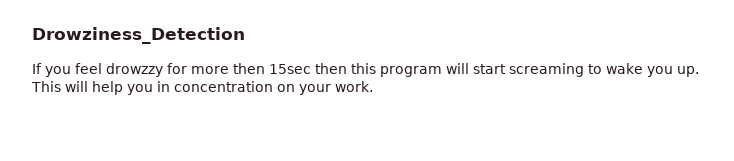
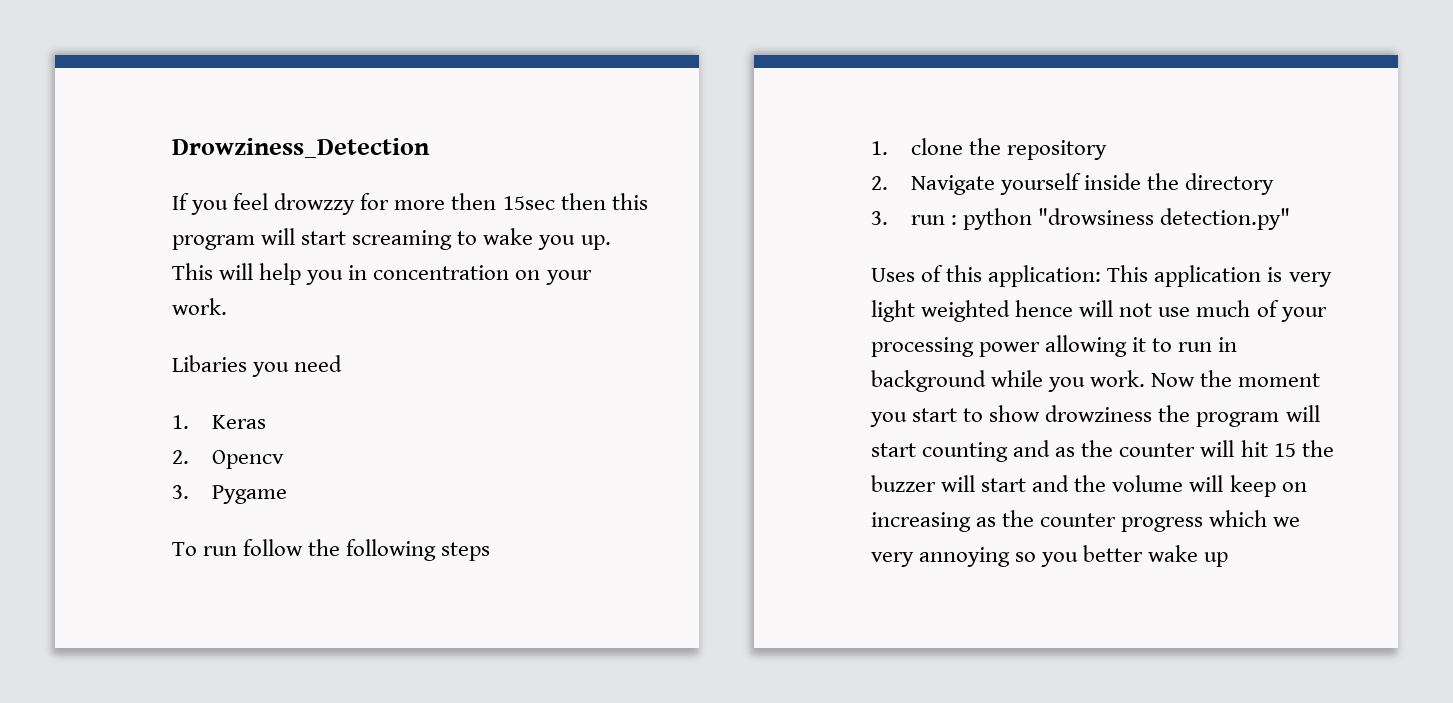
(373, 86) none -> [172,355,343,377] [172,415,267,429] [172,450,285,469] [172,485,288,504] [172,539,491,561] [871,138,1108,160] [871,173,1275,195] [871,208,1291,230] [871,265,1332,287] [871,300,1327,322] [871,335,1238,357] [871,370,1321,392] [870,405,1320,427] [871,440,1334,462] [871,475,1307,497] [871,510,1301,532] [871,545,1229,567] // Libaries you need // 1. Keras // 2. Opencv // 3. Pygame // To run follow the following steps // 1. clone the repository // 2. Navigate yourself inside the directory // 3. run : python "drowsiness detection.py" // Uses of this application: This application is very light weighted hence will not use much of your processing power allowing it to run in background while you work. Now the moment you start to show drowziness the program will start counting and as the counter will hit 15 the buzzer will start and the volume will keep on increasing as the counter progress which we very annoying so you better wake up

